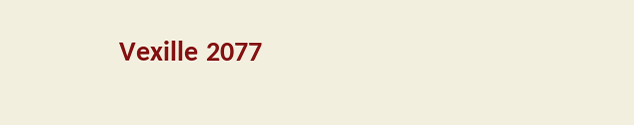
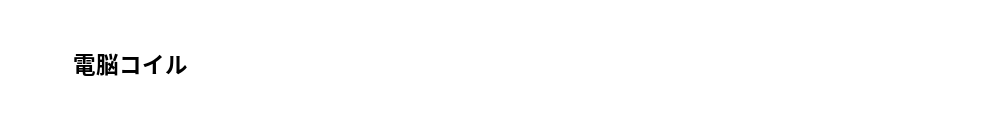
[119,40,263,61] Vexille 2077 -> [73,53,188,76] 電脳コイル

